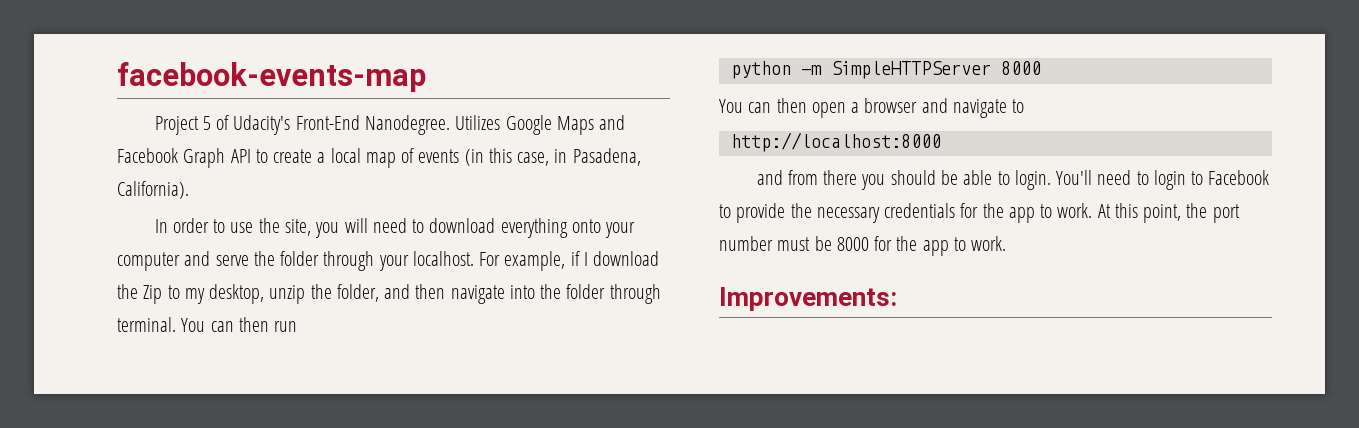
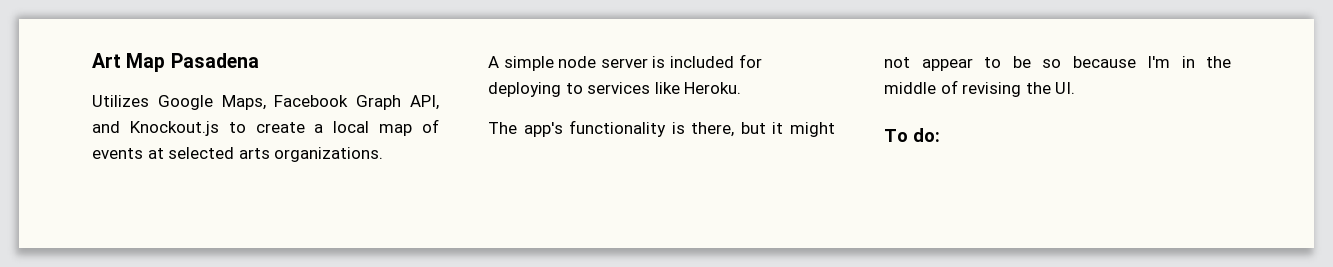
[117,62,426,92] [154,115,626,135] [117,148,251,168] facebook-events-map // Project 5 of Udacity's Front-End Nanodegree. Utilizes Google Maps and Facebook Graph API -> [92,53,259,72] [92,95,439,110] [92,121,219,136] Art Map Pasadena // Utilizes Google Maps, Facebook Graph API, and Knockout.js
[464,148,641,166] [117,181,189,199] [154,218,636,238] [117,251,660,271] [117,284,661,304] [117,317,298,332] [730,61,1041,79] [719,98,1025,118] [730,132,941,152] [756,170,1270,190] [719,203,1240,223] [719,236,1007,256] [719,287,897,311] (in this case, in Pasadena, California). // In order to use the site, you will need to download everything onto your computer and serve the folder through your localhost. For example, if I download the Zip to my desktop, unzip the folder, and then navigate into the folder through terminal. You can then run // python -m SimpleHTTPServer 8000 // You can then open a browser and navigate to // http://localhost:8000 // and from there you should be able to login. You'll need to login to Facebook to provide the necessary credentials for the app to work. At this point, the port number must be 8000 for the app to work. // Improvements: -> [147,147,384,162] [488,54,762,71] [488,82,742,97] [488,120,835,137] [884,56,1231,71] [884,80,1076,97] [884,128,940,142] at selected arts organizations. // A simple node server is included for deploying to services like Heroku. // The app's functionality is there, but it might not appear to be so because I'm in the middle of revising the UI. // To do:

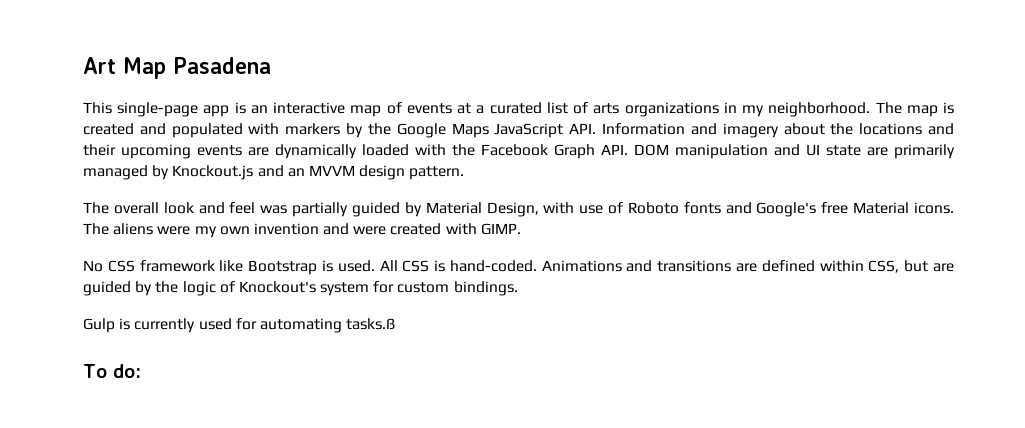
[92,95,439,110] [92,119,439,136] [92,147,384,162] [488,54,762,71] [488,82,742,97] [488,120,835,137] [884,56,1231,71] [884,80,1076,97] Utilizes Google Maps, Facebook Graph API, and Knockout.js to create a local map of events at selected arts organizations. // A simple node server is included for deploying to services like Heroku. // The app's functionality is there, but it might not appear to be so because I'm in the middle of revising the UI. -> [83,102,954,117] [83,123,955,138] [83,144,955,159] [83,165,465,180] [83,202,955,217] [83,223,521,238] [83,260,954,275] [83,281,518,296] [83,318,396,333] This single-page app is an interactive map of events at a curated list of arts organizations in my neighborhood. The map is created and populated with markers by the Google Maps JavaScript API. Information and imagery about the locations and their upcoming events are dynamically loaded with the Facebook Graph API. DOM manipulation and UI state are primarily managed by Knockout.js and an MVVM design pattern. // The overall look and feel was partially guided by Material Design, with use of Roboto fonts and Google's free Material icons. The aliens were my own invention and were created with GIMP. // No CSS framework like Bootstrap is used. All CSS is hand-coded. Animations and transitions are defined within CSS, but are guided by the logic of Knockout's system for custom bindings. // Gulp is currently used for automating tasks.ß

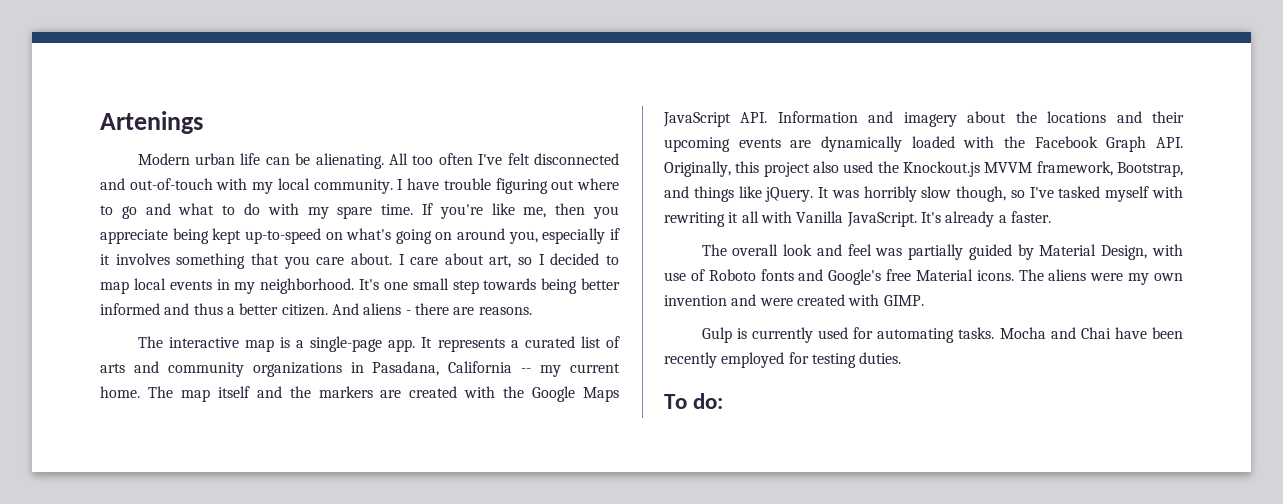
[83,57,271,79] [83,102,472,117] Art Map Pasadena // This single-page app is an interactive map of events at -> [100,111,203,134] [137,153,620,169] [100,178,620,194] [100,203,620,219] [100,228,620,244] [100,253,620,269] [100,278,620,294] [100,303,532,316] [137,336,505,352] Artenings // Modern urban life can be alienating. All too often I've felt disconnected and out-of-touch with my local community. I have trouble figuring out where to go and what to do with my spare time. If you're like me, then you appreciate being kept up-to-speed on what's going on around you, especially if it involves something that you care about. I care about art, so I decided to map local events in my neighborhood. It's one small step towards being better informed and thus a better citizen. And aliens - there are reasons. // The interactive map is a single-page app. It represents
[624,102,954,117] [83,123,364,138] organizations in my neighborhood. The map is created and populated with markers by -> [133,361,621,377] [100,386,496,402] and community organizations in Pasadana, California -- my current home. The map itself and the markers are created with
[634,144,955,159] [83,165,465,180] DOM manipulation and UI state are primarily managed by Knockout.js and an MVVM design pattern. -> [664,161,1183,177] [664,186,1183,202] [664,211,1051,227] Originally, this project also used the Knockout.js MVVM framework, Bootstrap, and things like jQuery. It was horribly slow though, so I've tasked myself with rewriting it all with Vanilla JavaScript. It's already a faster.
[83,260,954,275] [83,281,518,296] // No CSS framework like Bootstrap is used. All CSS is hand-coded. Animations and transitions are defined within CSS, but are guided by the logic of Knockout's system for custom bindings. -> (924, 300) none
[346,318,396,330] tasks.ß -> [958,327,1183,339] [664,352,902,368] tasks. Mocha and Chai have been recently employed for testing duties.

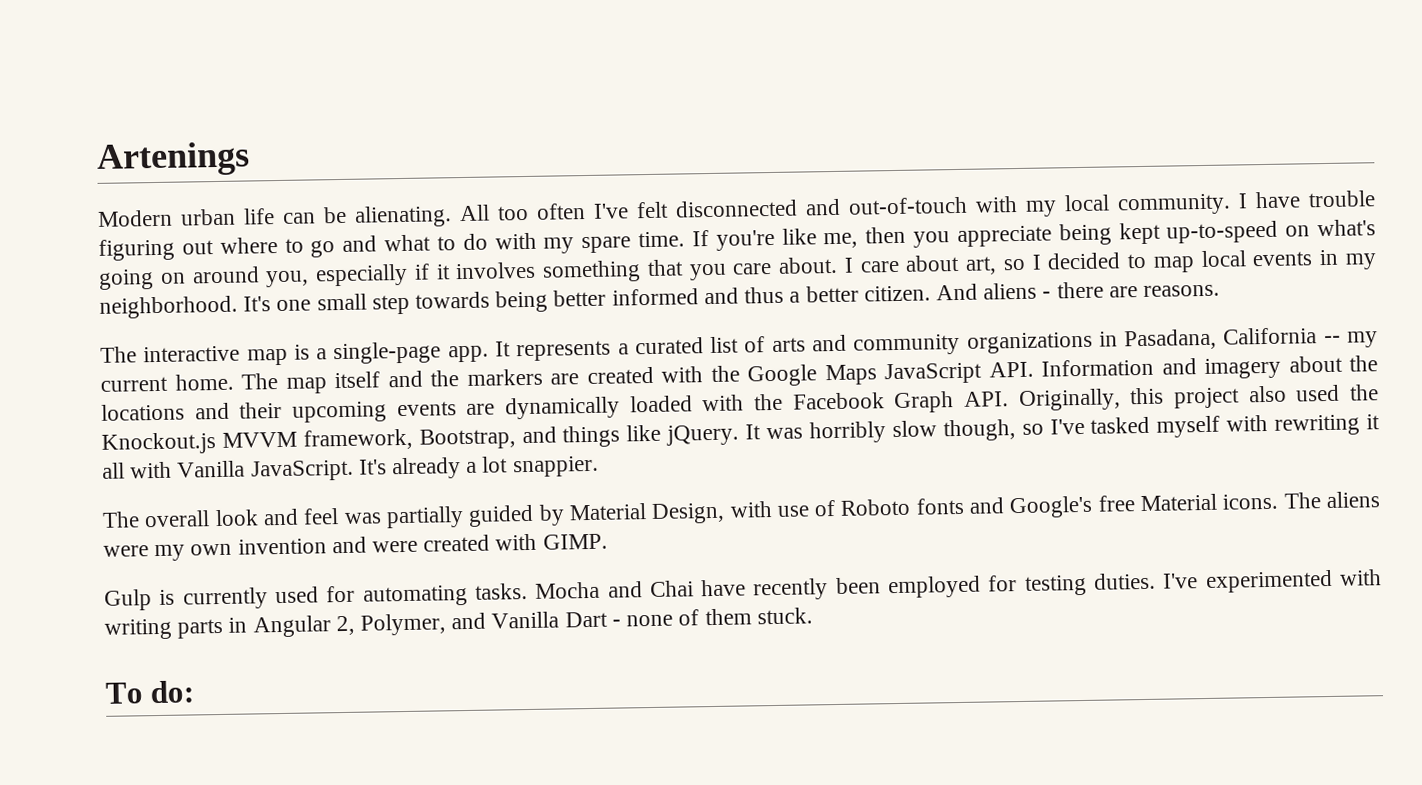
[1010,211,1051,223] faster. -> [482,455,599,478] lot snappier.
[1152,327,1183,339] [664,352,717,368] been recently -> [753,577,881,601] recently been
(902, 358) none -> [1163,569,1382,594] [104,607,813,640] I've experimented with writing parts in Angular 2, Polymer, and Vanilla Dart - none of them stuck.

